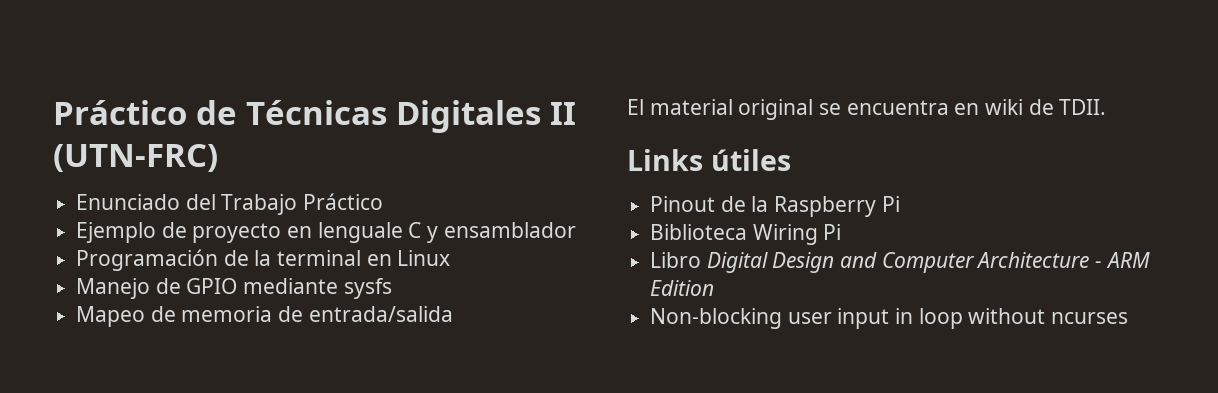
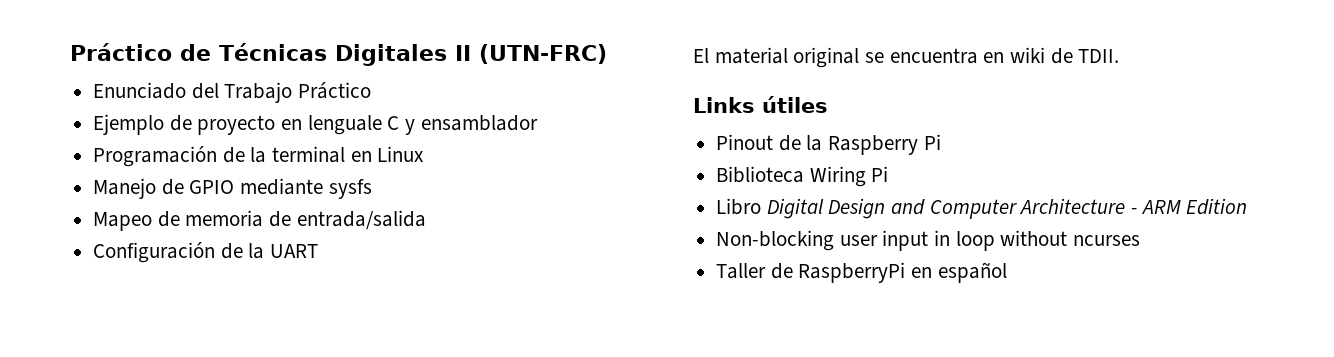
(453, 314) none -> [93,242,319,263] // Configuración de la UART
(1129, 318) none -> [716,262,1007,283] // Taller de RaspberryPi en español

